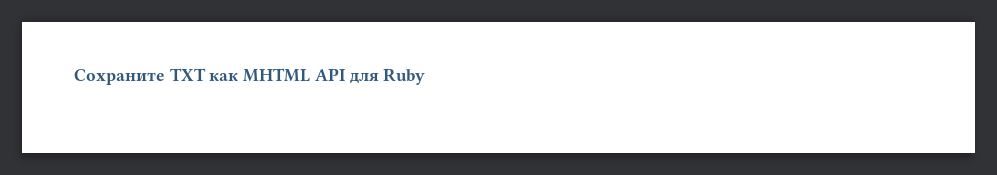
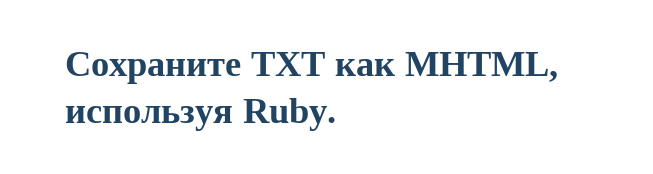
[243,68,426,85] MHTML API для Ruby -> [404,52,558,82] [65,98,336,131] MHTML, используя Ruby.

